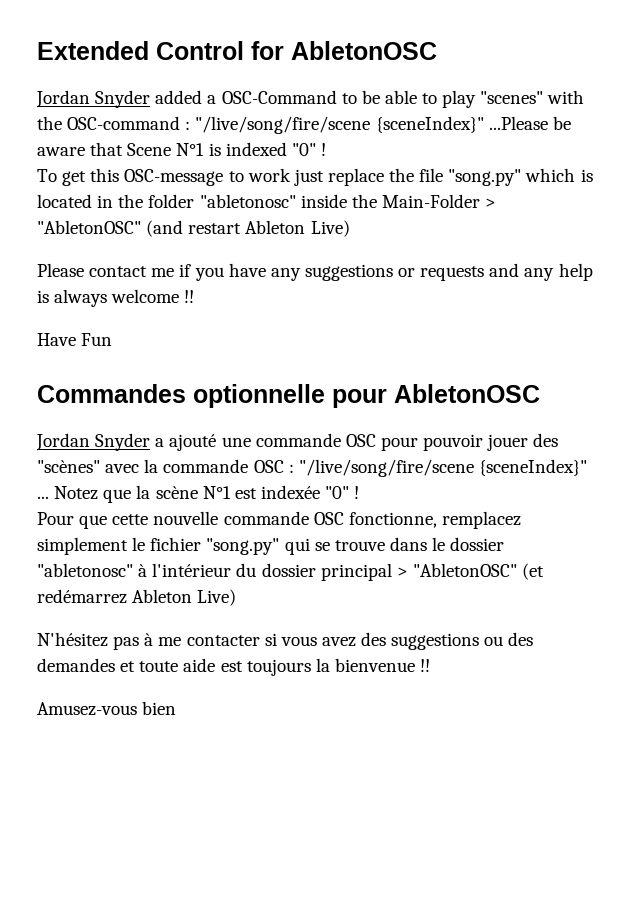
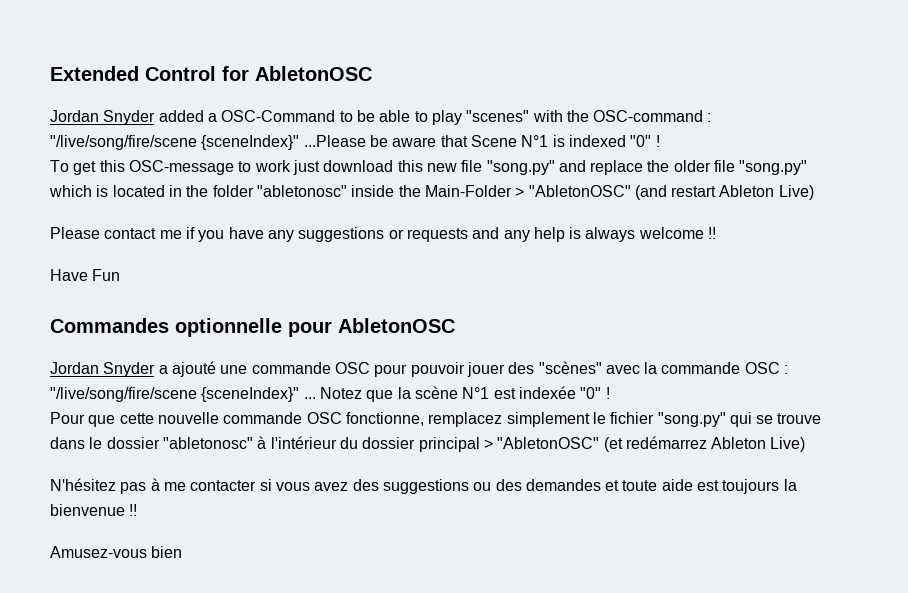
(324, 177) none -> [323,160,586,175] download this new file "song.py" and
(415, 175) none -> [673,160,711,172] older

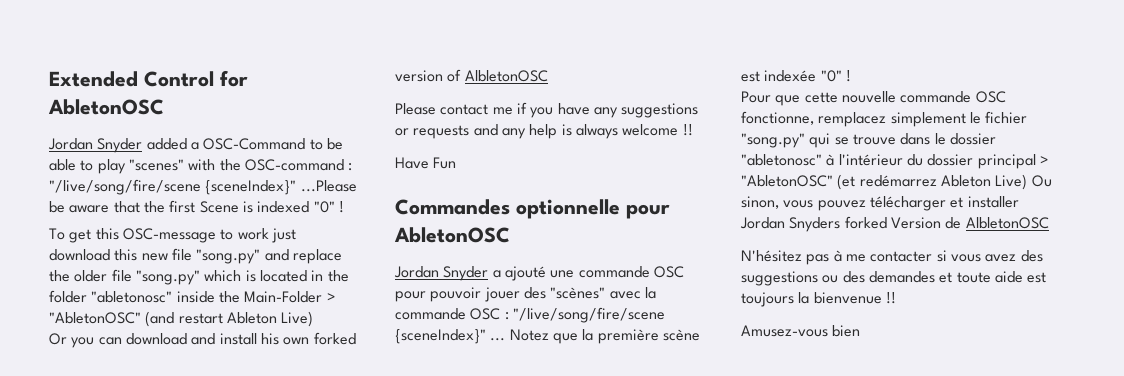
[470,135,549,147] Scene N°1 -> [143,200,239,213] the first Scene
(814, 192) none -> [49,332,356,348] [395,69,548,82] // Or you can download and install his own forked version of AlbletonOSC
[414,386,490,399] scène N°1 -> [597,329,700,344] première scène
(806, 444) none -> [1031,175,1052,187] [741,196,1019,211] [740,216,1049,232] Ou sinon, vous pouvez télécharger et installer Jordan Snyders forked Version de AlbletonOSC

